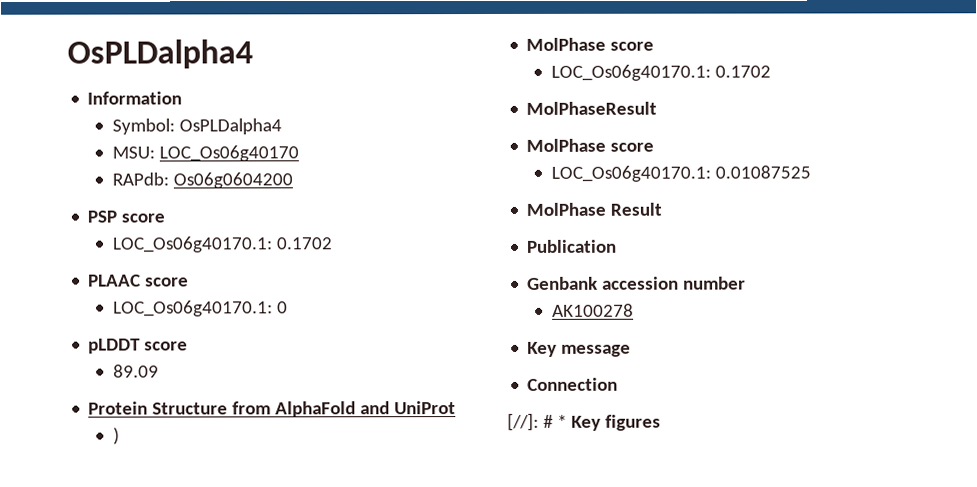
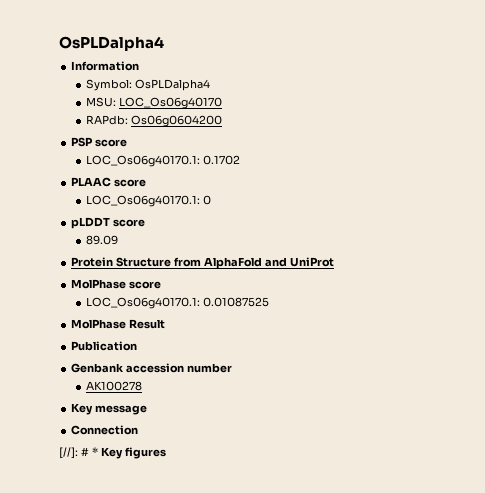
[113,427,121,445] [526,37,655,51] [551,64,772,81] [526,101,658,115] // ) // MolPhase score // LOC_Os06g40170.1: 0.1702 // MolPhaseResult -> (335, 262) none

